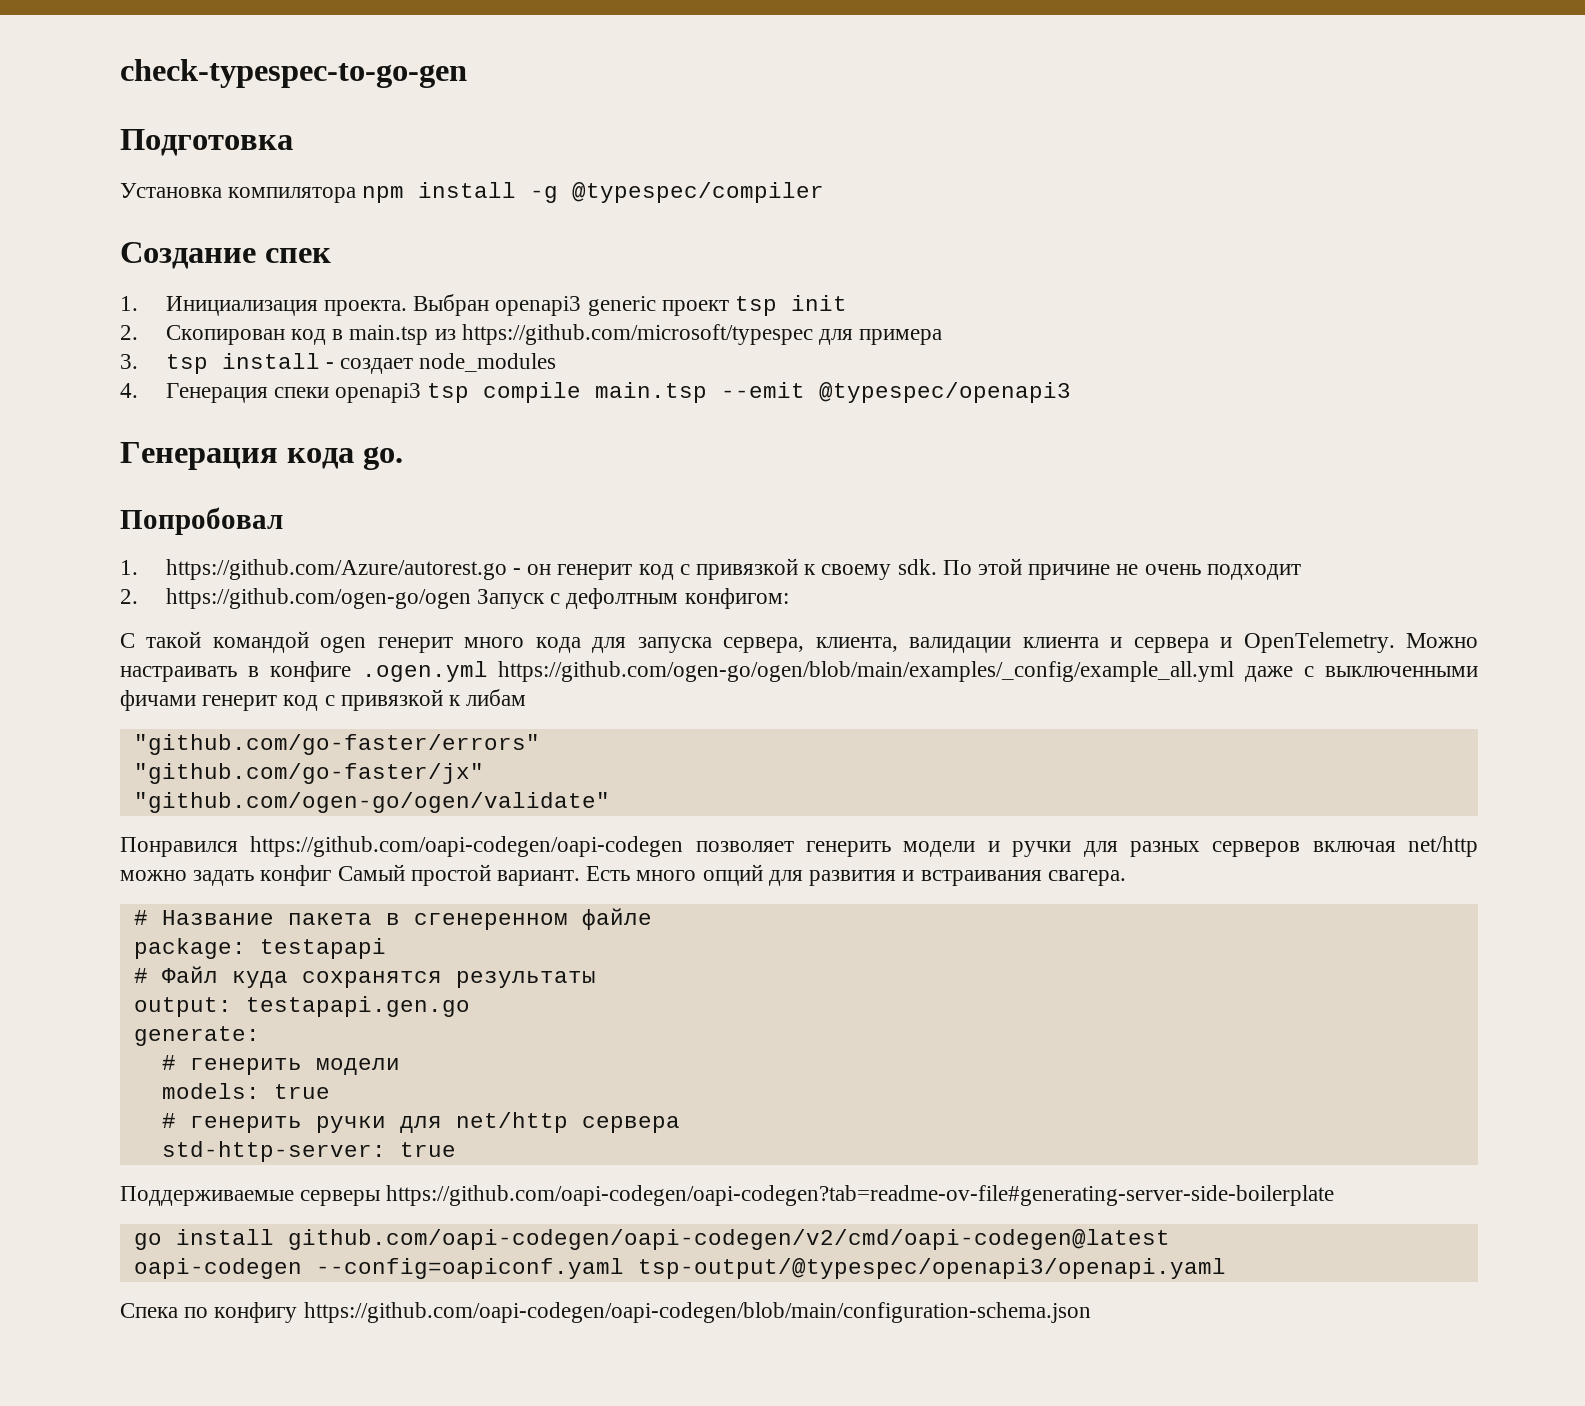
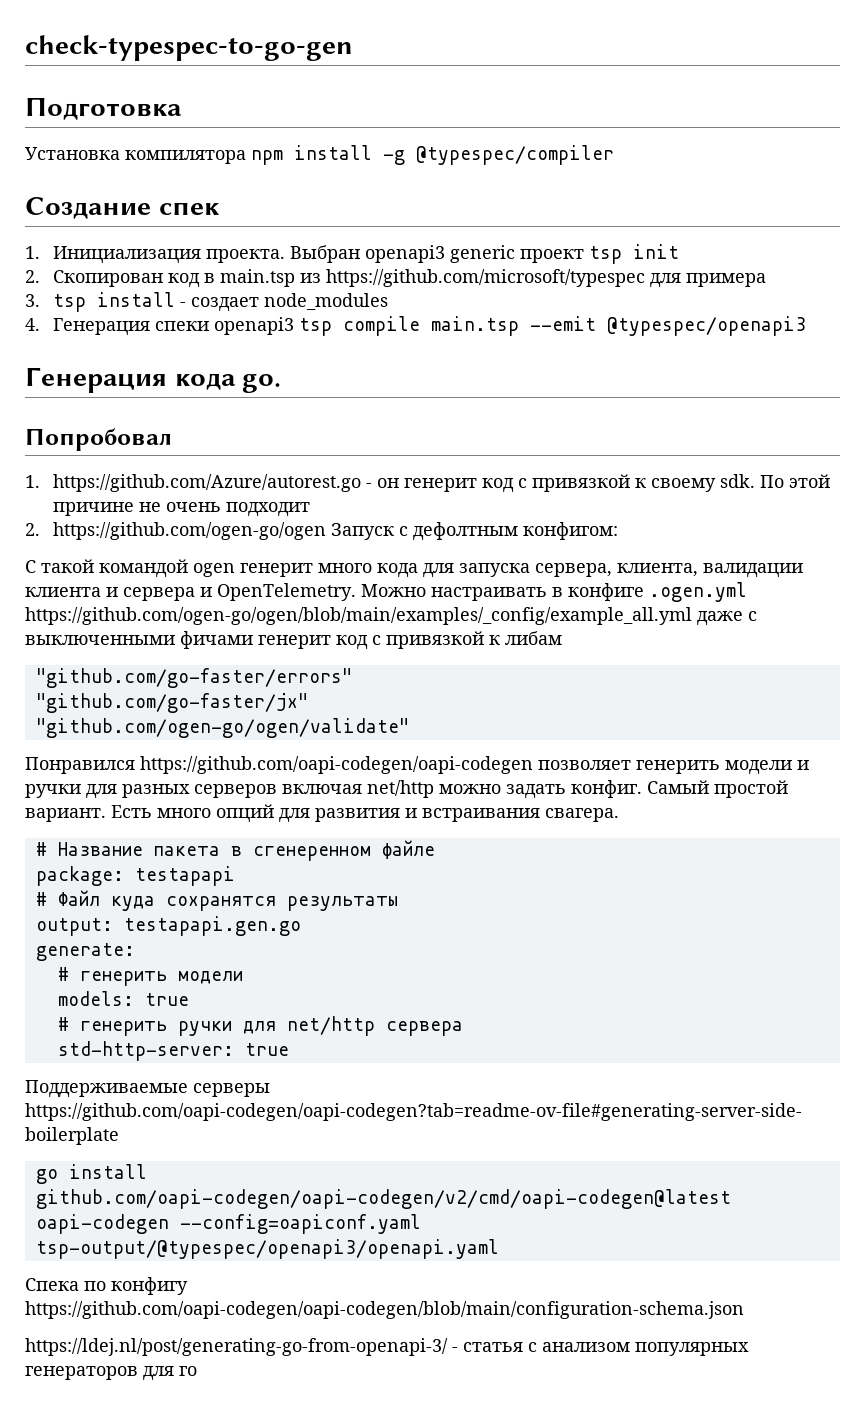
[260,865,332,886] конфиг -> [571,780,642,798] конфиг.
(1091, 1312) none -> [25,1338,749,1356] [25,1366,197,1381] // https://ldej.nl/post/generating-go-from-openapi-3/ - статья с анализом популярных генераторов для го

